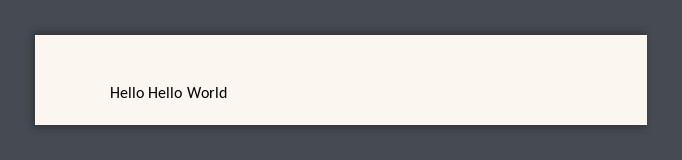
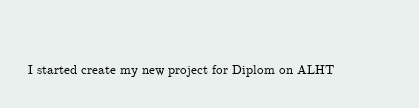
[110,87,227,98] Hello Hello World -> [28,65,334,77] I started create my new project for Diplom on ALHT

